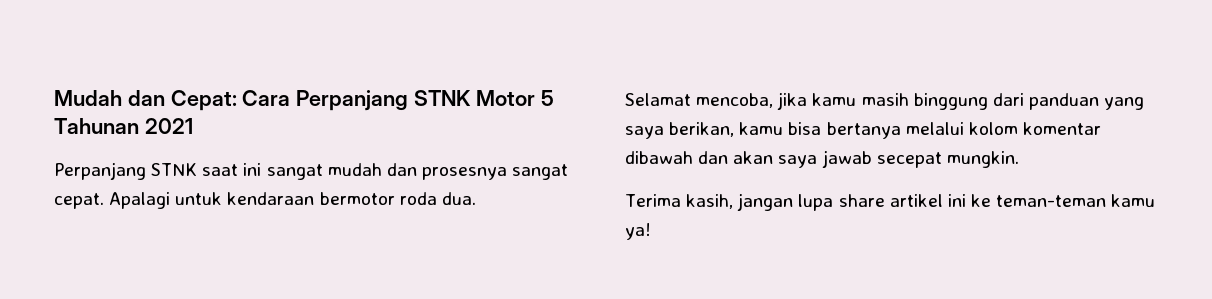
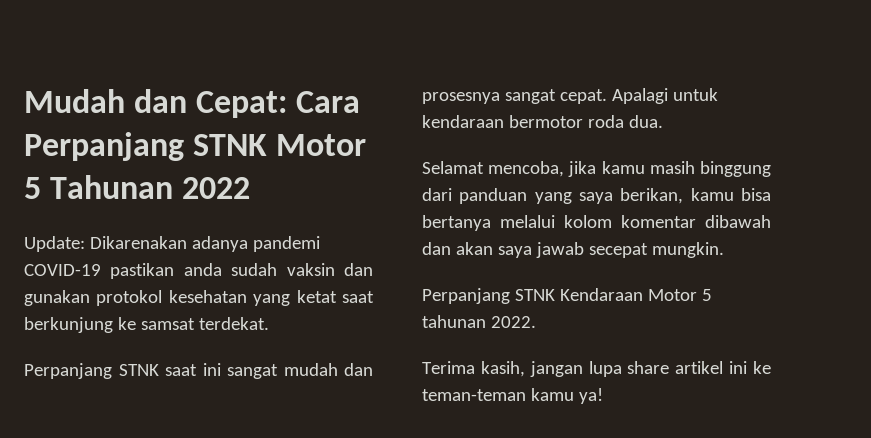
[144,118,193,134] 2021 -> [182,177,251,199] [24,236,320,252] [24,263,373,279] [24,290,374,306] [24,317,269,333] 2022 // Update: Dikarenakan adanya pandemi COVID-19 pastikan anda sudah vaksin dan gunakan protokol kesehatan yang ketat saat berkunjung ke samsat terdekat.
(1019, 159) none -> [422,288,712,304] [422,315,536,328] // Perpanjang STNK Kendaraan Motor 5 tahunan 2022.

